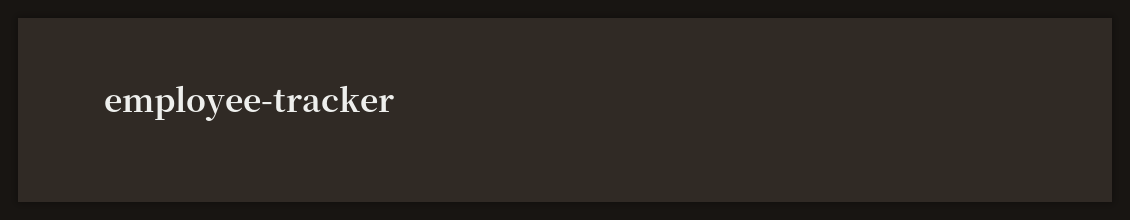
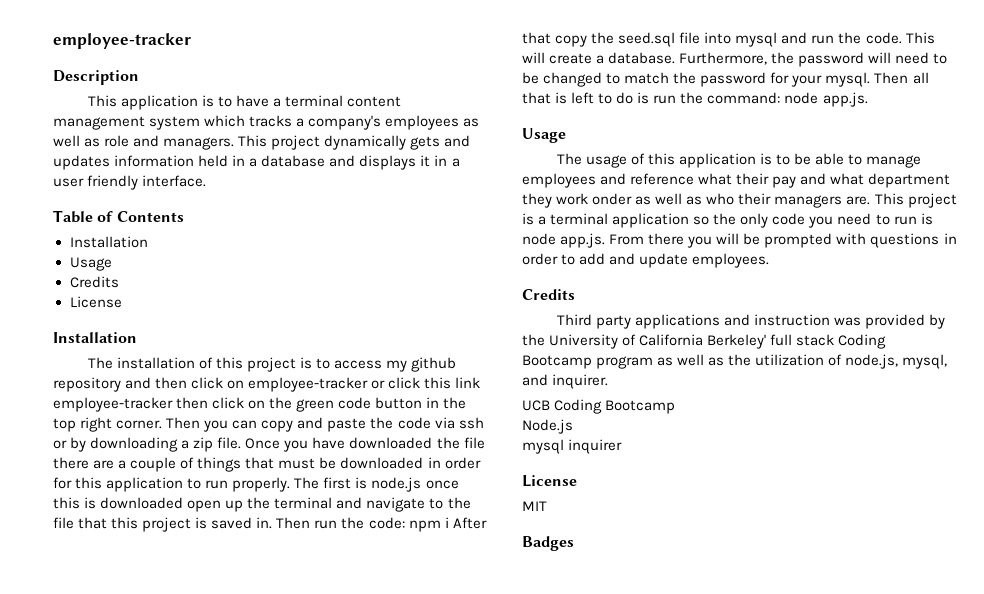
[104,85,394,121] employee-tracker -> [53,33,191,49] [53,70,139,85] [87,95,402,110] [53,115,480,130] [53,135,471,150] [53,155,460,170] [53,175,207,190] [53,210,184,223] [69,236,148,248] [69,257,112,271] [69,276,119,288] [69,296,122,308] [53,332,137,343] [87,357,457,372] [53,377,481,392] [53,397,467,412] [53,417,484,432] [53,437,485,452] [53,457,481,472] [53,477,459,492] [53,497,471,512] [53,517,487,532] [522,32,935,47] [522,52,948,67] [522,72,929,87] [522,92,868,107] [522,128,566,143] [556,153,922,168] [522,173,951,188] [522,193,957,208] [522,213,933,228] [522,233,957,248] [522,253,770,268] [522,289,575,300] [556,314,946,329] [522,334,887,349] [522,354,948,369] [522,374,609,389] [522,399,676,414] [522,419,573,434] [522,439,623,454] [522,475,577,487] [522,501,547,511] [522,536,574,551] employee-tracker // Description // This application is to have a terminal content management system which tracks a company's employees as well as role and managers. This project dynamically gets and updates information held in a database and displays it in a user friendly interface. // Table of Contents // Installation // Usage // Credits // License // Installation // The installation of this project is to access my github repository and then click on employee-tracker or click this link employee-tracker then click on the green code button in the top right corner. Then you can copy and paste the code via ssh or by downloading a zip file. Once you have downloaded the file there are a couple of things that must be downloaded in order for this application to run properly. The first is node.js once this is downloaded open up the terminal and navigate to the file that this project is saved in. Then run the code: npm i After that copy the seed.sql file into mysql and run the code. This will create a database. Furthermore, the password will need to be changed to match the password for your mysql. Then all that is left to do is run the command: node app.js. // Usage // The usage of this application is to be able to manage employees and reference what their pay and what department they work onder as well as who their managers are. This project is a terminal application so the only code you need to run is node app.js. From there you will be prompted with questions in order to add and update employees. // Credits // Third party applications and instruction was provided by the University of California Berkeley' full stack Coding Bootcamp program as well as the utilization of node.js, mysql, and inquirer. // UCB Coding Bootcamp // Node.js // mysql inquirer // License // MIT // Badges

